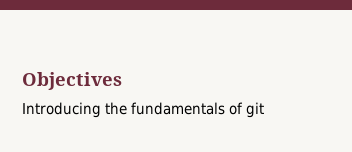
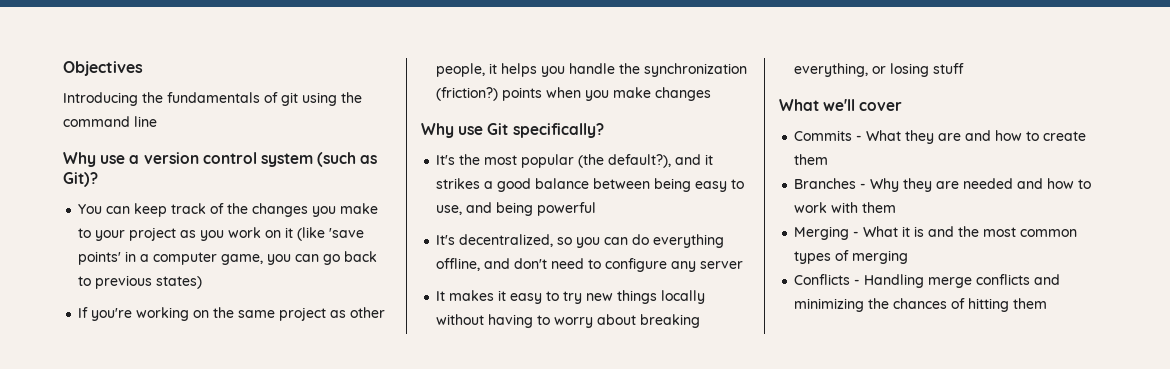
(264, 110) none -> [302,92,362,106] [63,116,157,127] [63,152,378,167] [63,172,98,187] [78,203,379,217] [78,227,365,241] [78,251,378,265] [78,275,203,289] [78,307,386,321] [436,63,748,77] [436,87,712,101] [421,123,604,138] [436,154,714,168] [436,178,745,192] [436,202,597,216] [436,234,725,248] [436,258,744,272] [436,290,706,304] [436,314,701,328] [794,63,965,77] [779,99,903,111] [794,130,1087,144] [794,154,829,165] [794,178,1092,192] [794,202,897,213] [794,226,1078,240] [794,250,909,264] [794,274,1061,288] [794,298,1048,312] using the command line // Why use a version control system (such as Git)? // You can keep track of the changes you make to your project as you work on it (like 'save points' in a computer game, you can go back to previous states) // If you're working on the same project as other people, it helps you handle the synchronization (friction?) points when you make changes // Why use Git specifically? // It's the most popular (the default?), and it strikes a good balance between being easy to use, and being powerful // It's decentralized, so you can do everything offline, and don't need to configure any server // It makes it easy to try new things locally without having to worry about breaking everything, or losing stuff // What we'll cover // Commits - What they are and how to create them // Branches - Why they are needed and how to work with them // Merging - What it is and the most common types of merging // Conflicts - Handling merge conflicts and minimizing the chances of hitting them

